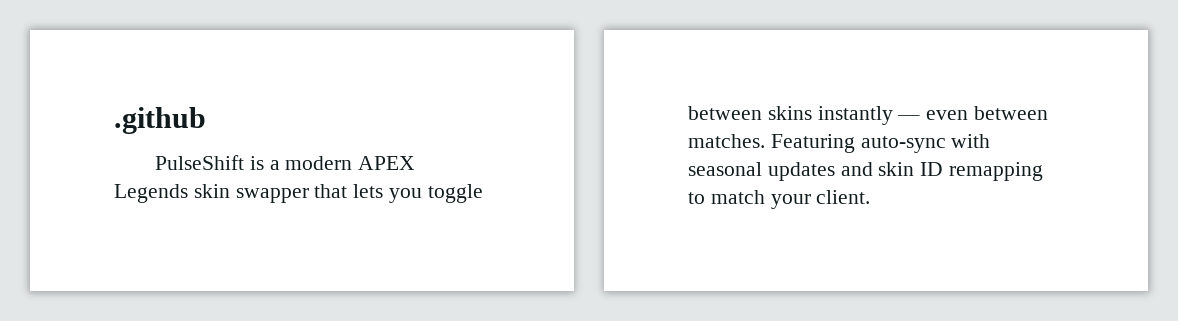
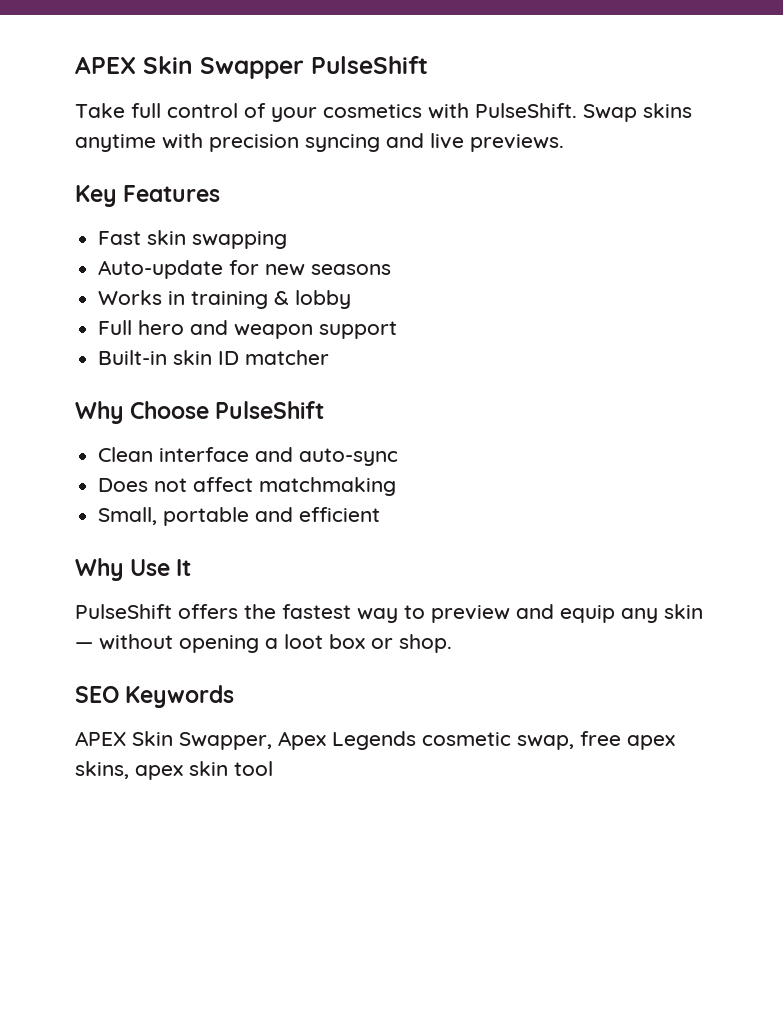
[114,107,206,134] [154,155,416,170] [114,184,483,203] [688,106,1049,125] [688,134,991,153] [688,162,1044,181] [688,190,871,209] .github // PulseShift is a modern APEX Legends skin swapper that lets you toggle between skins instantly — even between matches. Featuring auto-sync with seasonal updates and skin ID remapping to match your client. -> [75,56,428,79] [75,103,692,122] [75,133,564,152] [75,185,221,207] [98,230,288,249] [98,260,392,279] [98,290,352,309] [98,320,398,339] [98,350,330,365] [75,401,325,424] [98,447,399,466] [98,477,397,496] [98,507,381,526] [75,558,192,581] [75,604,703,623] [75,634,452,653] [75,685,235,708] [75,731,675,750] [75,761,273,780] APEX Skin Swapper PulseShift // Take full control of your cosmetics with PulseShift. Swap skins anytime with precision syncing and live previews. // Key Features // Fast skin swapping // Auto-update for new seasons // Works in training & lobby // Full hero and weapon support // Built-in skin ID matcher // Why Choose PulseShift // Clean interface and auto-sync // Does not affect matchmaking // Small, portable and efficient // Why Use It // PulseShift offers the fastest way to preview and equip any skin — without opening a loot box or shop. // SEO Keywords // APEX Skin Swapper, Apex Legends cosmetic swap, free apex skins, apex skin tool

